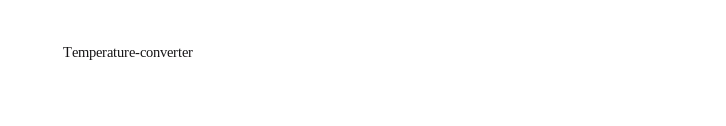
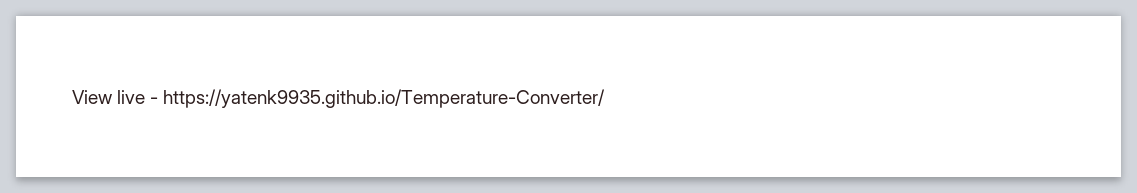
[63,47,193,60] Temperature-converter -> [72,89,606,108] View live - https://yatenk9935.github.io/Temperature-Converter/

